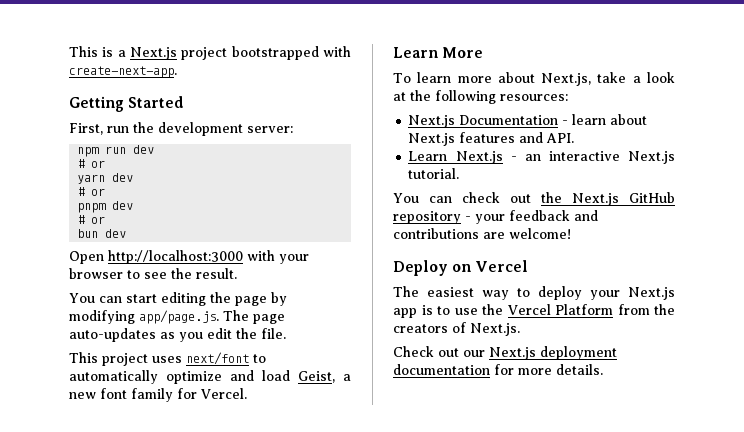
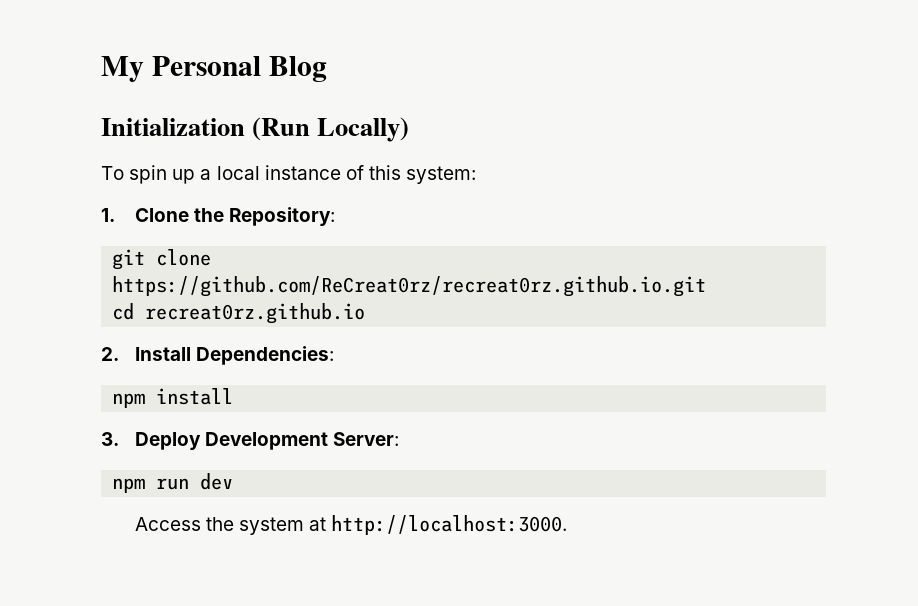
[69,46,351,60] [69,66,177,78] [69,96,184,112] [69,122,293,136] [77,145,155,157] [77,159,106,168] [77,173,134,184] [77,187,106,196] [77,201,134,213] [77,215,106,224] [77,229,127,238] [69,250,309,264] [69,268,237,279] [69,292,287,306] [69,310,285,324] [69,328,286,342] [69,352,266,366] [69,370,351,384] [69,388,247,402] [393,47,484,58] [393,72,675,86] [393,90,568,104] [408,114,648,128] [408,132,575,146] [408,151,675,164] [408,168,460,179] [393,192,675,206] [393,210,598,224] [393,228,571,239] [393,260,529,276] [393,286,675,300] [393,304,675,318] [393,322,520,336] [393,346,617,360] [393,364,603,375] This is a Next.js project bootstrapped with create-next-app. // Getting Started // First, run the development server: // npm run dev // # or // yarn dev // # or // pnpm dev // # or // bun dev // Open http://localhost:3000 with your browser to see the result. // You can start editing the page by modifying app/page.js. The page auto-updates as you edit the file. // This project uses next/font to automatically optimize and load Geist, a new font family for Vercel. // Learn More // To learn more about Next.js, take a look at the following resources: // Next.js Documentation - learn about Next.js features and API. // Learn Next.js - an interactive Next.js tutorial. // You can check out the Next.js GitHub repository - your feedback and contributions are welcome! // Deploy on Vercel // The easiest way to deploy your Next.js app is to use the Vercel Platform from the creators of Next.js. // Check out our Next.js deployment documentation for more details. -> [101,56,327,82] [101,117,410,142] [101,165,477,184] [101,207,335,226] [112,249,212,270] [112,276,707,297] [112,303,366,324] [101,346,334,365] [112,388,234,408] [101,432,399,450] [112,473,234,493] [134,515,568,535] My Personal Blog // Initialization (Run Locally) // To spin up a local instance of this system: // 1. Clone the Repository: // git clone https://github.com/ReCreat0rz/recreat0rz.github.io.git // cd recreat0rz.github.io // 2. Install Dependencies: // npm install // 3. Deploy Development Server: // npm run dev // Access the system at http://localhost:3000.

